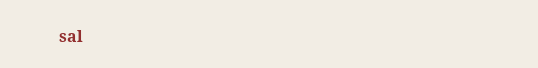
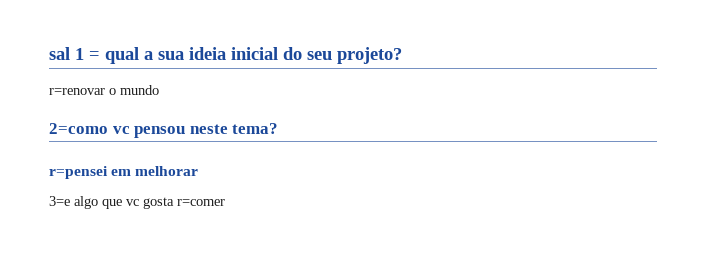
(83, 36) none -> [75,47,402,64] [49,85,159,95] [49,123,279,138] [49,166,199,179] [49,196,225,209] 1 = qual a sua ideia inicial do seu projeto? // r=renovar o mundo // 2=como vc pensou neste tema? // r=pensei em melhorar // 3=e algo que vc gosta r=comer

